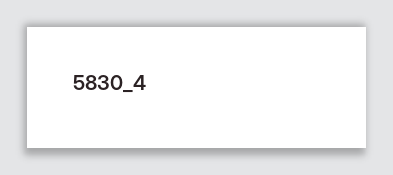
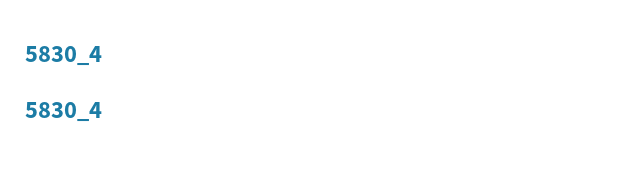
[73,75,146,93] 5830_4 -> [25,46,102,66] [25,102,102,122] 5830_4 // 5830_4

